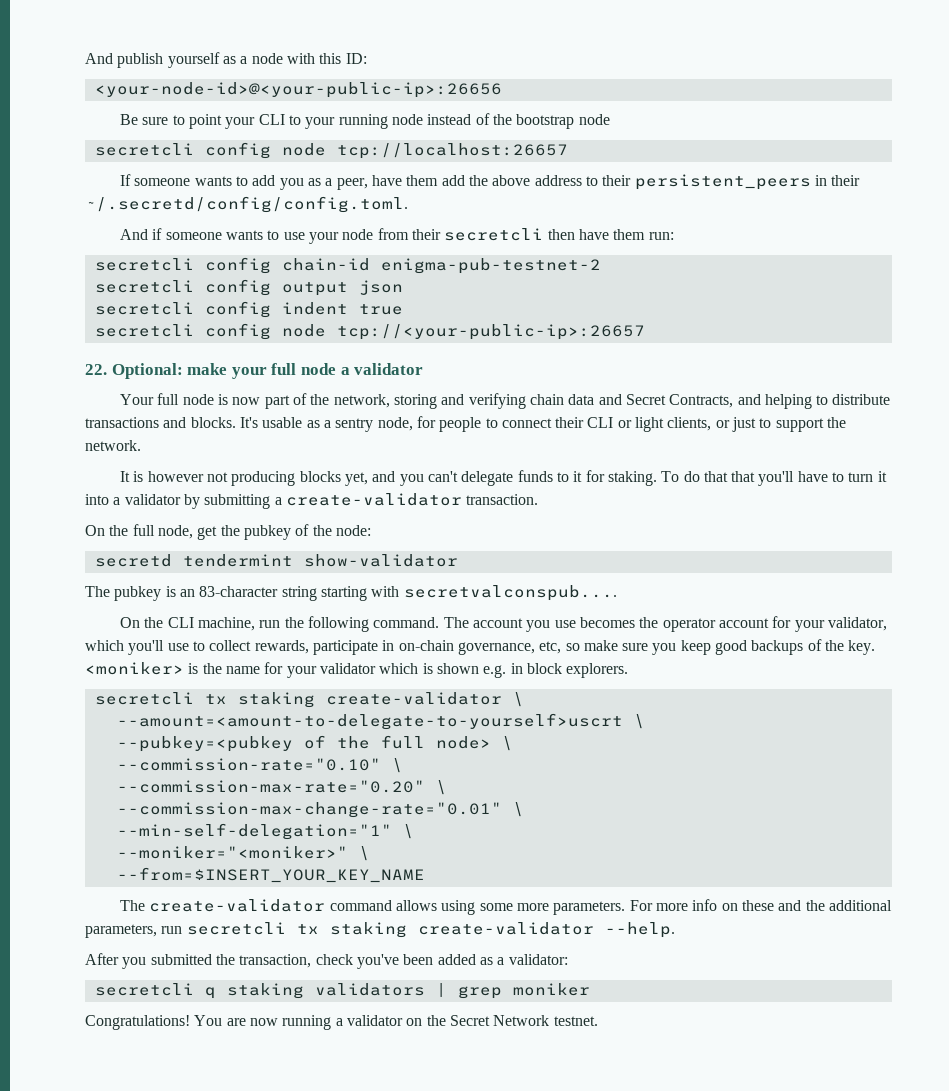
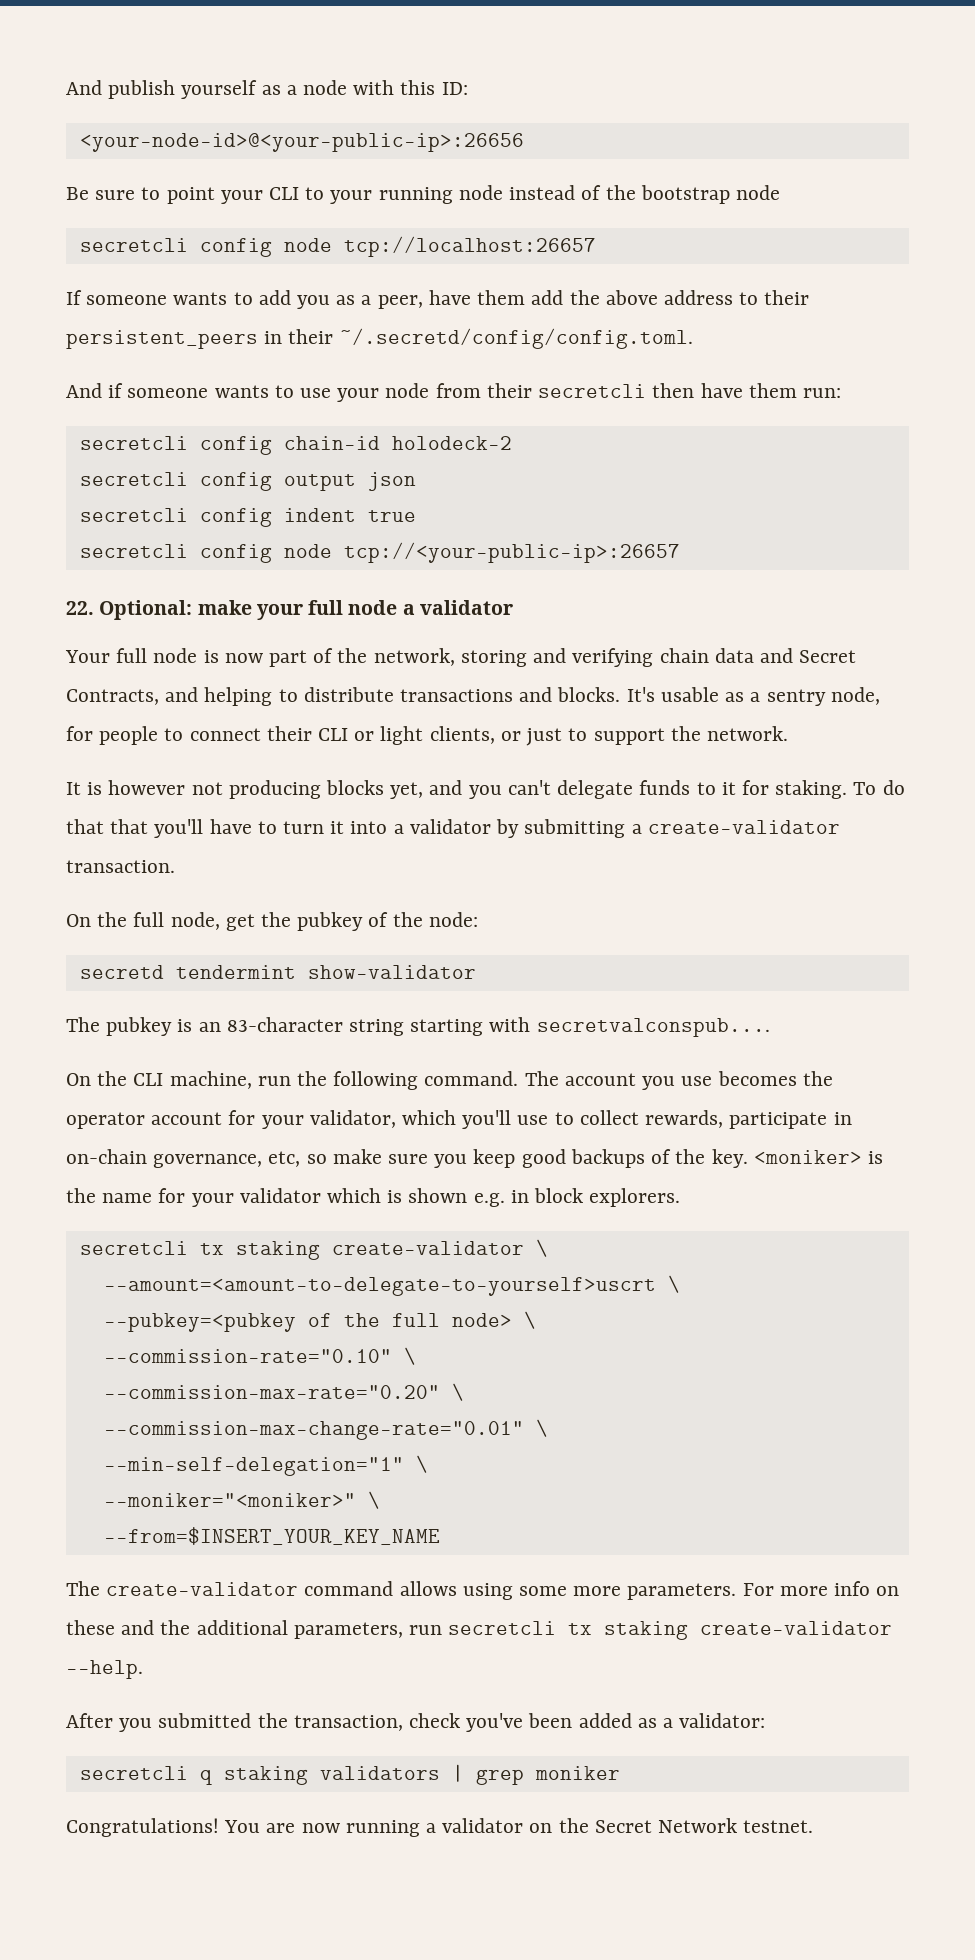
[380,258,601,274] enigma-pub-testnet-2 -> [391,436,512,450] holodeck-2

